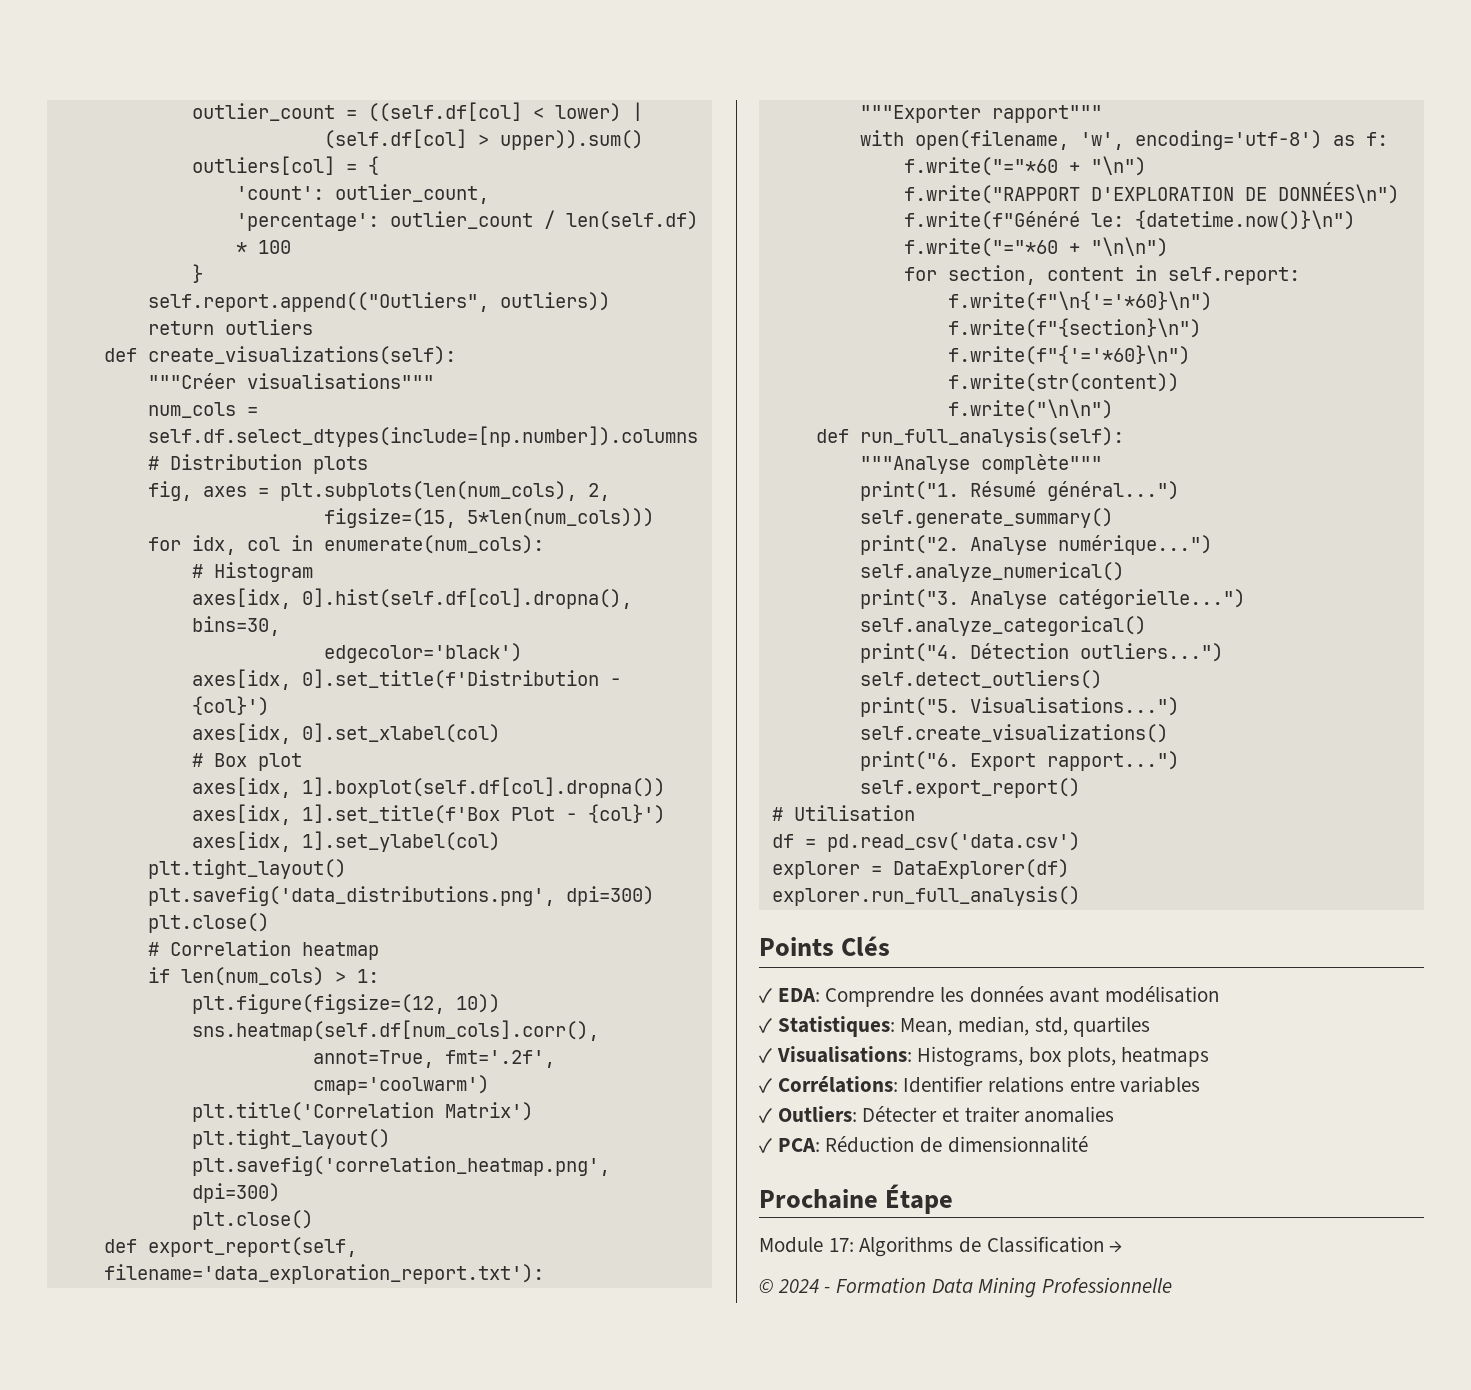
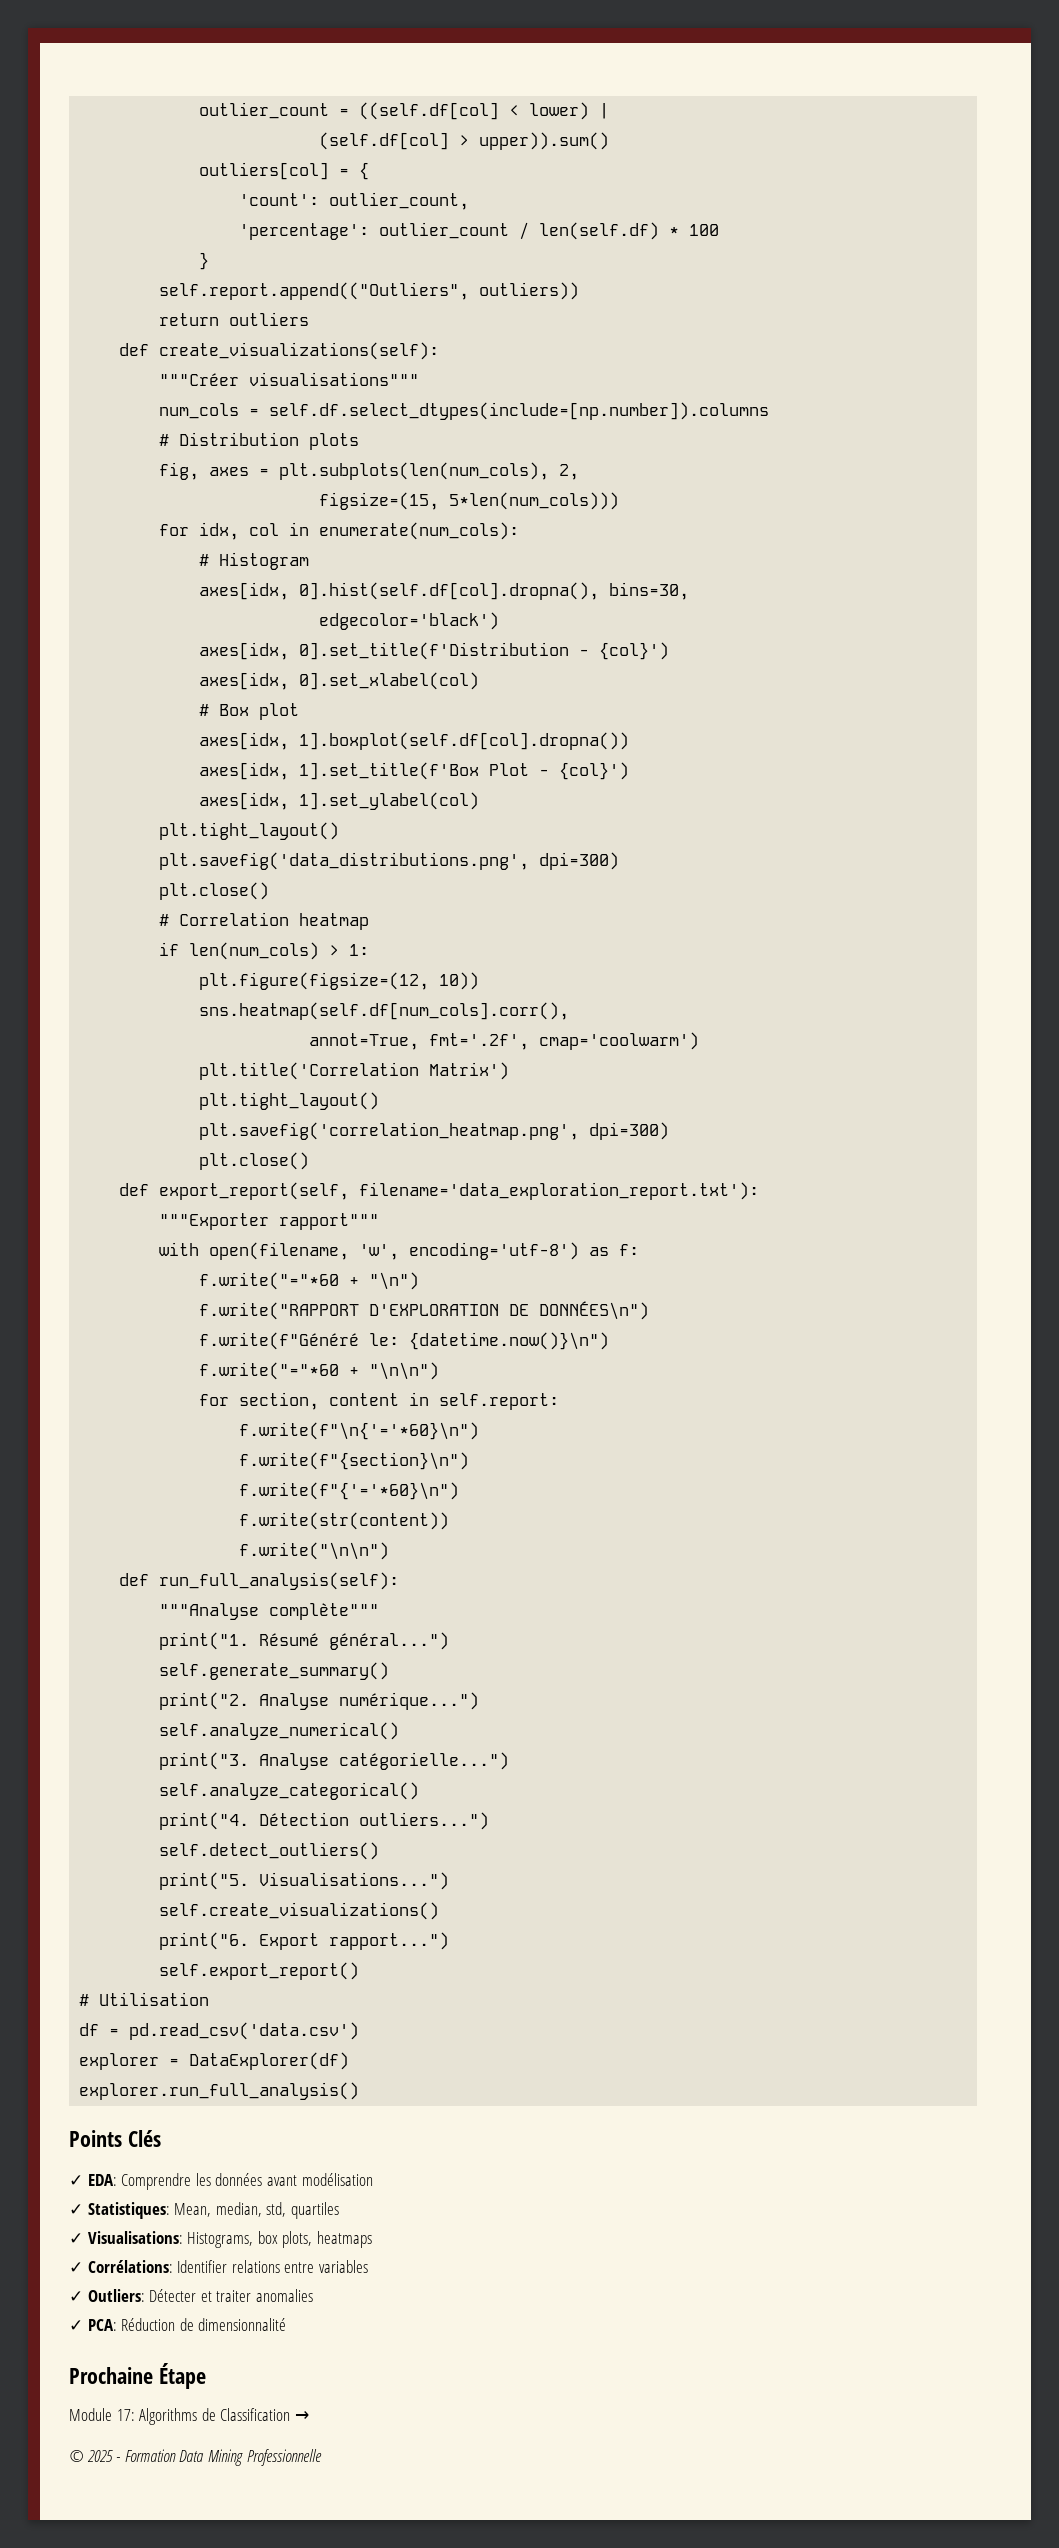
[777,1279,819,1293] 2024 -> [86,2450,113,2462] 2025

